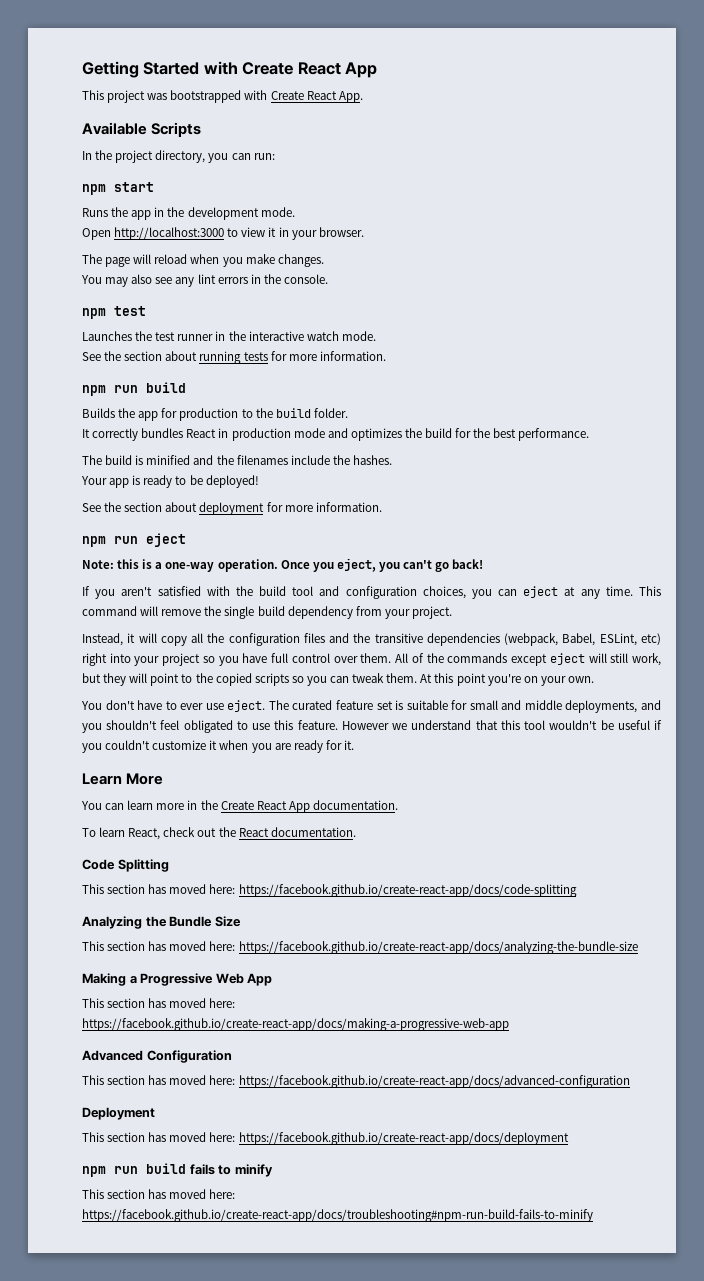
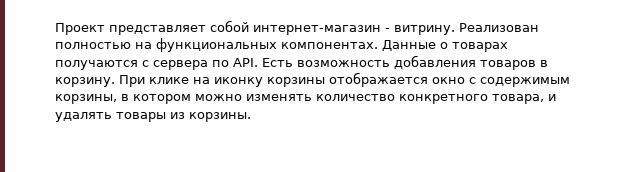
[82,61,378,78] [82,90,363,103] [82,122,202,137] [82,150,275,163] [82,182,154,195] [82,207,295,220] [82,227,364,240] [82,254,324,267] [81,274,328,287] [82,306,146,319] [82,331,376,341] [82,351,386,364] [82,382,186,396] [82,408,348,421] [82,428,590,441] [82,455,392,465] [81,475,259,488] [82,502,382,515] [82,533,186,547] [82,558,484,572] [82,586,661,599] [82,606,452,619] [82,633,661,646] [82,653,662,666] [82,673,594,686] [81,700,661,713] [82,720,662,733] [82,740,354,753] [82,773,164,785] [81,800,398,813] [82,827,356,840] [82,859,169,872] [82,884,577,897] [82,916,241,929] [82,941,638,954] [82,973,273,986] [82,998,236,1008] [82,1018,509,1031] [82,1050,232,1063] [82,1075,630,1088] [82,1107,155,1120] [82,1132,569,1145] [82,1163,273,1177] [82,1189,236,1199] [82,1209,593,1222] Getting Started with Create React App // This project was bootstrapped with Create React App. // Available Scripts // In the project directory, you can run: // npm start // Runs the app in the development mode. // Open http://localhost:3000 to view it in your browser. // The page will reload when you make changes. // You may also see any lint errors in the console. // npm test // Launches the test runner in the interactive watch mode. // See the section about running tests for more information. // npm run build // Builds the app for production to the build folder. // It correctly bundles React in production mode and optimizes the build for the best performance. // The build is minified and the filenames include the hashes. // Your app is ready to be deployed! // See the section about deployment for more information. // npm run eject // Note: this is a one-way operation. Once you eject, you can't go back! // If you aren't satisfied with the build tool and configuration choices, you can eject at any time. This command will remove the single build dependency from your project. // Instead, it will copy all the configuration files and the transitive dependencies (webpack, Babel, ESLint, etc) right into your project so you have full control over them. All of the commands except eject will still work, but they will point to the copied scripts so you can tweak them. At this point you're on your own. // You don't have to ever use eject. The curated feature set is suitable for small and middle deployments, and you shouldn't feel obligated to use this feature. However we understand that this tool wouldn't be useful if you couldn't customize it when you are ready for it. // Learn More // You can learn more in the Create React App documentation. // To learn React, check out the React documentation. // Code Splitting // This section has moved here: https://facebook.github.io/create-react-app/docs/code-splitting // Analyzing the Bundle Size // This section has moved here: https://facebook.github.io/create-react-app/docs/analyzing-the-bundle-size // Making a Progressive Web App // This section has moved here: https://facebook.github.io/create-react-app/docs/making-a-progressive-web-app // Advanced Configuration // This section has moved here: https://facebook.github.io/create-react-app/docs/advanced-configuration // Deployment // This section has moved here: https://facebook.github.io/create-react-app/docs/deployment // npm run build fails to minify // This section has moved here: https://facebook.github.io/create-react-app/docs/troubleshooting#npm-run-build-fails-to-minify -> [55,20,539,35] [55,38,508,52] [55,55,548,70] [55,72,570,87] [55,94,556,104] [55,112,251,122] Проект представляет собой интернет-магазин - витрину. Реализован полностью на функциональных компонентах. Данные о товарах получаются с сервера по API. Есть возможность добавления товаров в корзину. При клике на иконку корзины отображается окно с содержимым корзины, в котором можно изменять количество конкретного товара, и удалять товары из корзины.

